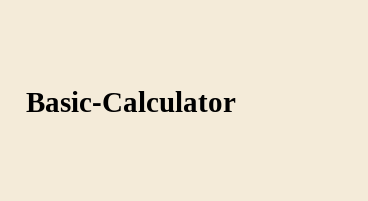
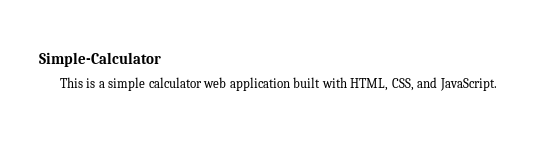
[26,91,236,112] Basic-Calculator -> [39,52,161,67] [59,77,497,91] Simple-Calculator // This is a simple calculator web application built with HTML, CSS, and JavaScript.

